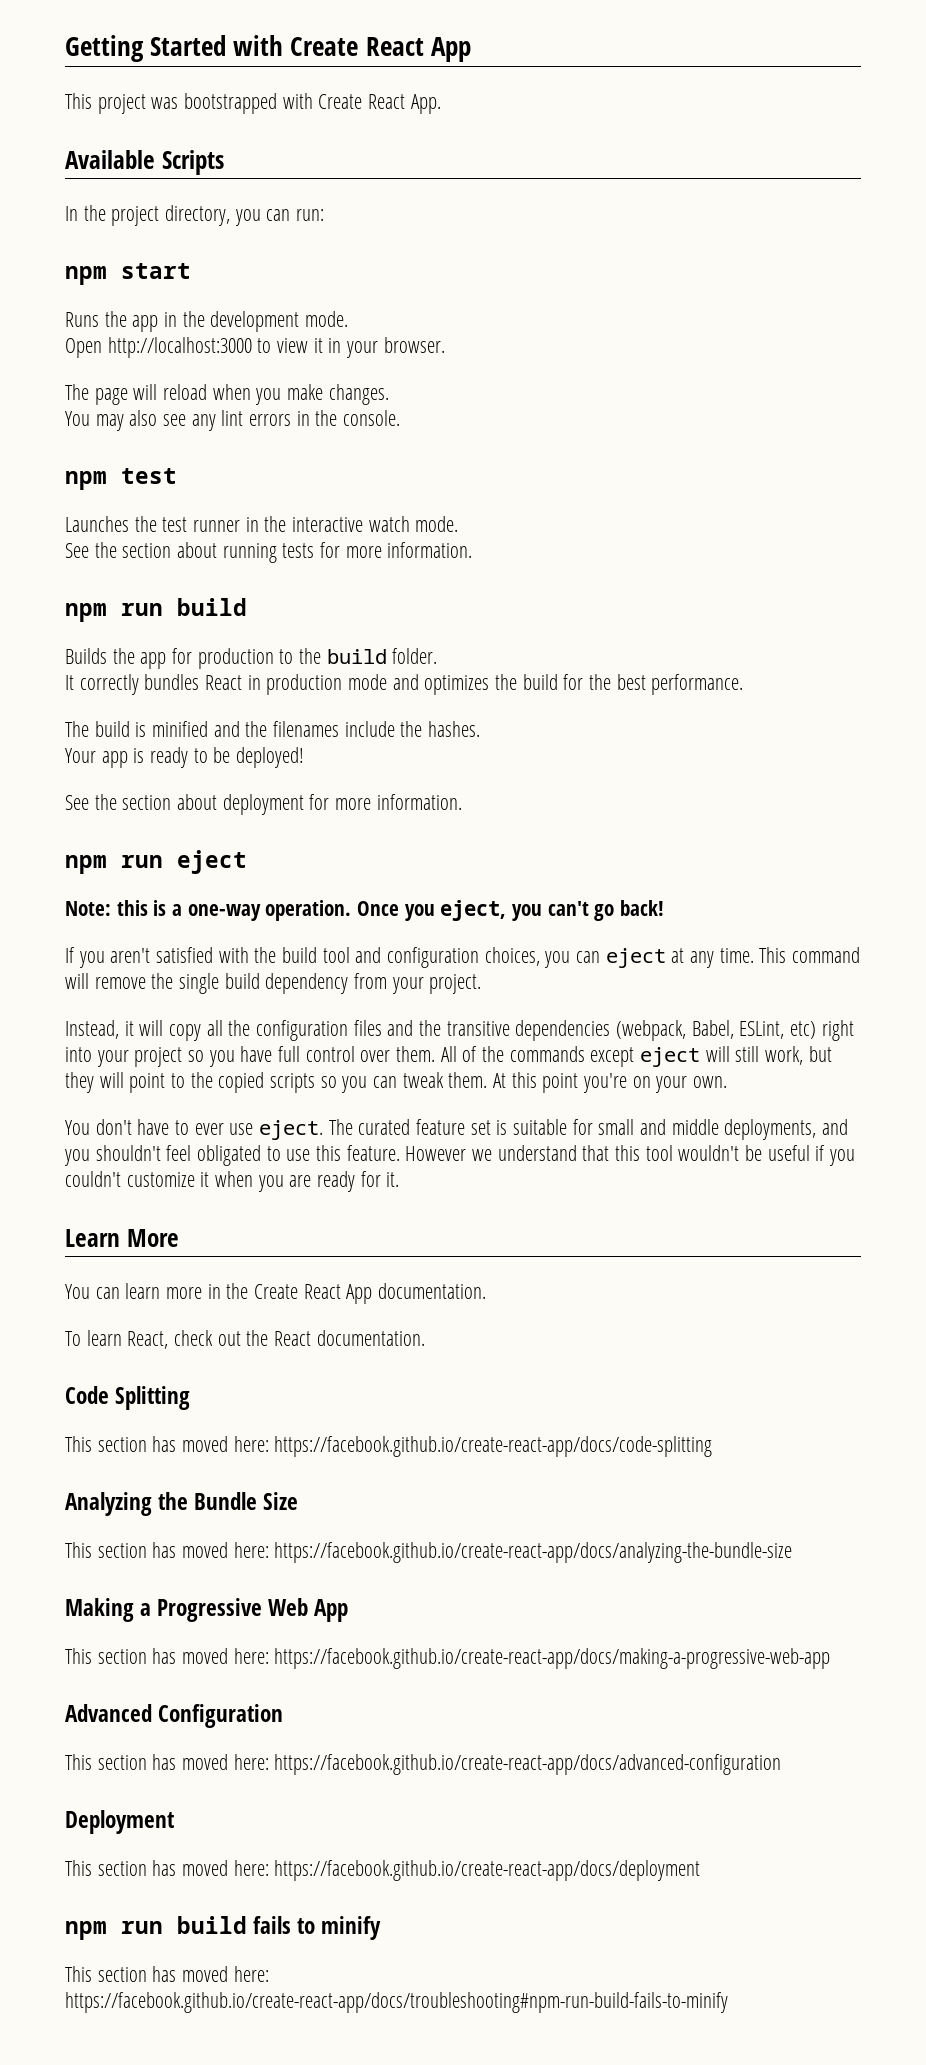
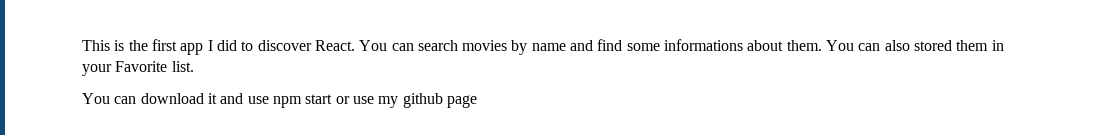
[65,35,471,62] [65,93,441,114] [65,150,224,175] [65,205,325,226] [65,263,191,285] [65,311,349,332] [65,337,445,358] [65,384,389,405] [65,410,401,431] [65,468,177,490] [65,516,459,532] [65,542,473,563] [65,598,247,622] [65,648,438,669] [65,674,744,695] [65,721,481,737] [65,747,305,768] [65,794,462,815] [65,850,247,874] [65,900,665,921] [65,947,861,968] [65,973,482,994] [65,1020,854,1041] [65,1046,832,1067] [65,1072,728,1093] [65,1119,849,1140] [64,1145,856,1166] [65,1171,400,1192] [65,1229,179,1247] [65,1283,487,1304] [65,1330,425,1349] [65,1386,191,1410] [65,1436,713,1457] [65,1492,299,1516] [65,1542,793,1563] [65,1598,349,1622] [65,1648,831,1669] [65,1704,284,1728] [65,1754,782,1775] [65,1810,174,1834] [65,1860,701,1881] [65,1916,382,1940] [65,1966,269,1982] [65,1992,728,2013] Getting Started with Create React App // This project was bootstrapped with Create React App. // Available Scripts // In the project directory, you can run: // npm start // Runs the app in the development mode. // Open http://localhost:3000 to view it in your browser. // The page will reload when you make changes. // You may also see any lint errors in the console. // npm test // Launches the test runner in the interactive watch mode. // See the section about running tests for more information. // npm run build // Builds the app for production to the build folder. // It correctly bundles React in production mode and optimizes the build for the best performance. // The build is minified and the filenames include the hashes. // Your app is ready to be deployed! // See the section about deployment for more information. // npm run eject // Note: this is a one-way operation. Once you eject, you can't go back! // If you aren't satisfied with the build tool and configuration choices, you can eject at any time. This command will remove the single build dependency from your project. // Instead, it will copy all the configuration files and the transitive dependencies (webpack, Babel, ESLint, etc) right into your project so you have full control over them. All of the commands except eject will still work, but they will point to the copied scripts so you can tweak them. At this point you're on your own. // You don't have to ever use eject. The curated feature set is suitable for small and middle deployments, and you shouldn't feel obligated to use this feature. However we understand that this tool wouldn't be useful if you couldn't customize it when you are ready for it. // Learn More // You can learn more in the Create React App documentation. // To learn React, check out the React documentation. // Code Splitting // This section has moved here: https://facebook.github.io/create-react-app/docs/code-splitting // Analyzing the Bundle Size // This section has moved here: https://facebook.github.io/create-react-app/docs/analyzing-the-bundle-size // Making a Progressive Web App // This section has moved here: https://facebook.github.io/create-react-app/docs/making-a-progressive-web-app // Advanced Configuration // This section has moved here: https://facebook.github.io/create-react-app/docs/advanced-configuration // Deployment // This section has moved here: https://facebook.github.io/create-react-app/docs/deployment // npm run build fails to minify // This section has moved here: https://facebook.github.io/create-react-app/docs/troubleshooting#npm-run-build-fails-to-minify -> [82,39,1004,55] [82,61,194,76] [82,93,477,108] This is the first app I did to discover React. You can search movies by name and find some informations about them. You can also stored them in your Favorite list. // You can download it and use npm start or use my github page

